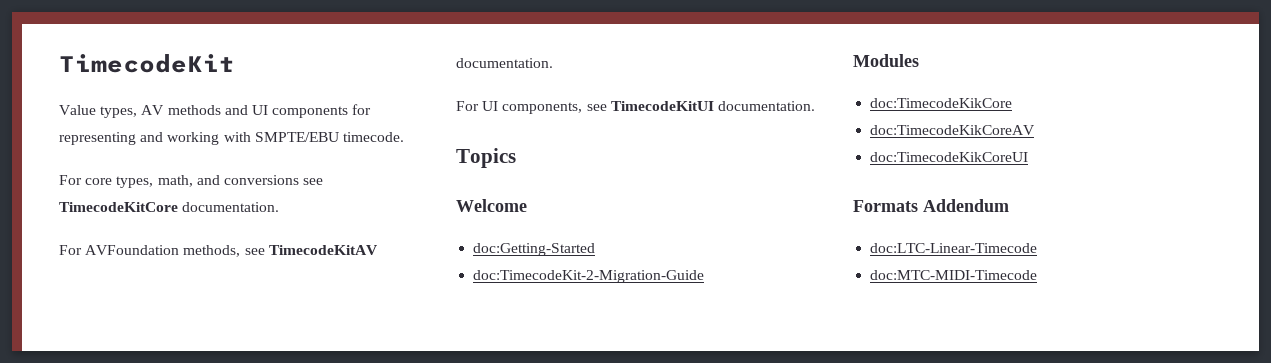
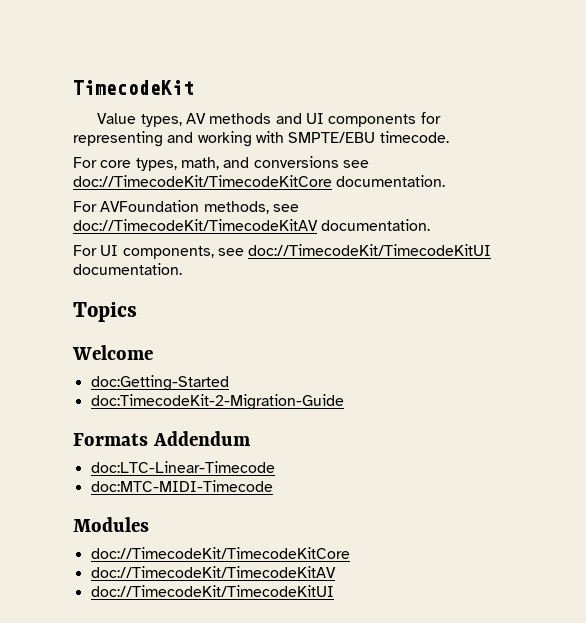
[59,202,178,212] TimecodeKitCore -> [73,175,332,187] doc://TimecodeKit/TimecodeKitCore
[268,245,378,255] TimecodeKitAV -> [73,219,318,231] doc://TimecodeKit/TimecodeKitAV
[610,101,714,111] TimecodeKitUI -> [248,244,492,256] doc://TimecodeKit/TimecodeKitUI
[853,54,919,67] [870,98,1013,108] [870,125,1036,135] [870,152,1029,162] // Modules // doc:TimecodeKikCore // doc:TimecodeKikCoreAV // doc:TimecodeKikCoreUI -> (344, 402) none
(1038, 275) none -> [73,517,149,532] [90,547,350,559] [90,566,336,578] [90,585,334,597] // Modules // doc://TimecodeKit/TimecodeKitCore // doc://TimecodeKit/TimecodeKitAV // doc://TimecodeKit/TimecodeKitUI

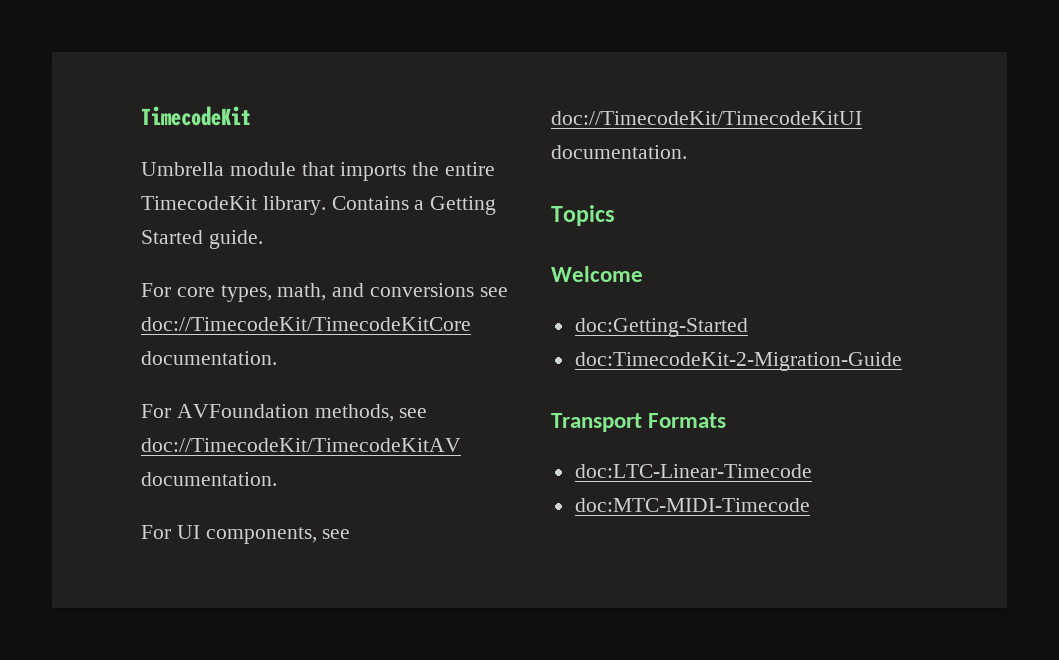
[97,112,441,127] [73,131,449,147] Value types, AV methods and UI components for representing and working with SMPTE/EBU timecode. -> [141,162,496,181] [141,196,497,215] [141,230,263,249] Umbrella module that imports the entire TimecodeKit library. Contains a Getting Started guide.
(344, 402) none -> [551,413,642,432] Transport
[152,431,251,446] Addendum -> (727, 420) none
[73,517,149,532] [90,547,350,559] [90,566,336,578] [90,585,334,597] // Modules // doc://TimecodeKit/TimecodeKitCore // doc://TimecodeKit/TimecodeKitAV // doc://TimecodeKit/TimecodeKitUI -> (810, 505) none

